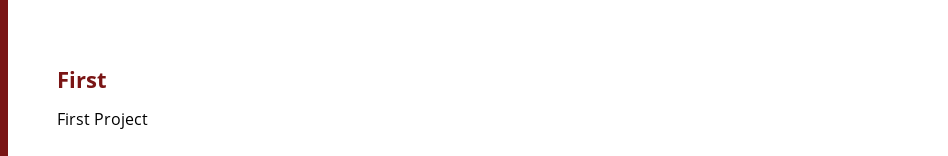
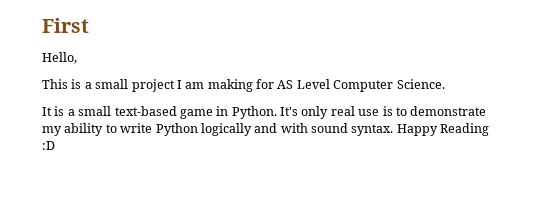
[57,113,149,129] First Project -> [42,52,77,64] [42,79,445,92] [42,106,487,119] [42,123,490,136] [42,141,55,150] Hello, // This is a small project I am making for AS Level Computer Science. // It is a small text-based game in Python. It's only real use is to demonstrate my ability to write Python logically and with sound syntax. Happy Reading :D

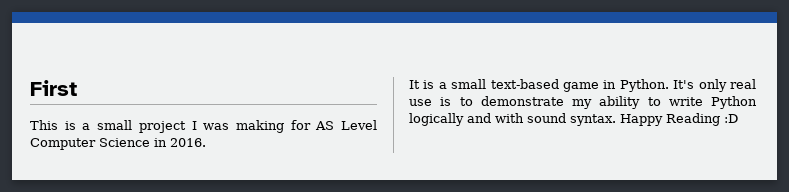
[42,52,77,64] // Hello, -> (77, 88) none
[185,82,205,89] am -> [203,123,230,130] was
[396,79,445,89] Science. -> [99,138,206,147] Science in 2016.

